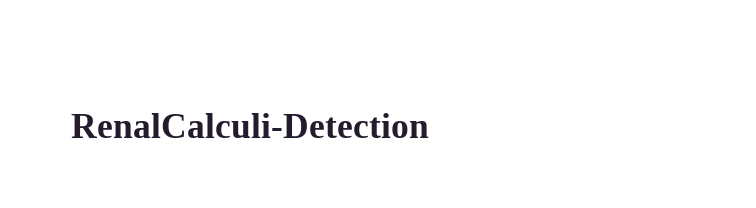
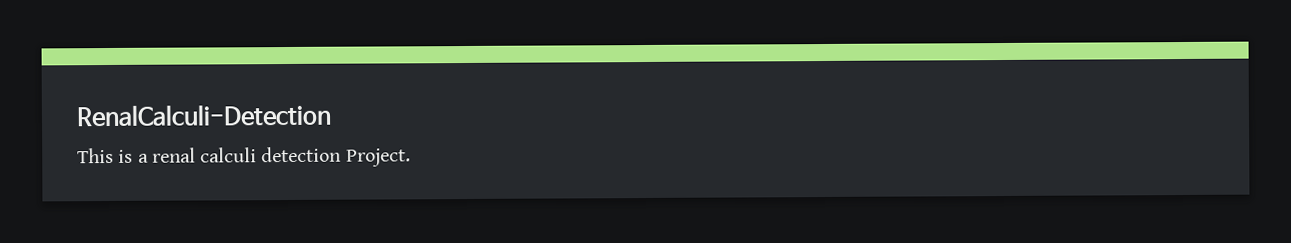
(429, 125) none -> [77,146,411,167] // This is a renal calculi detection Project.

